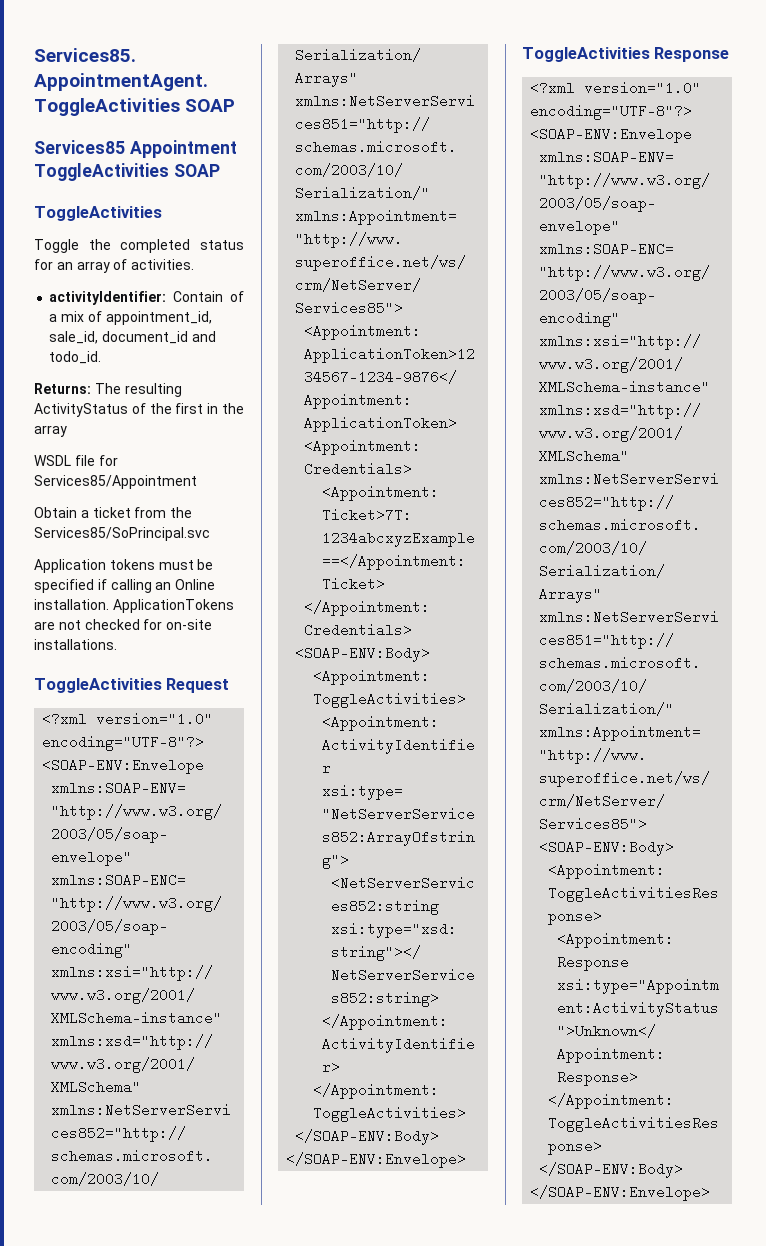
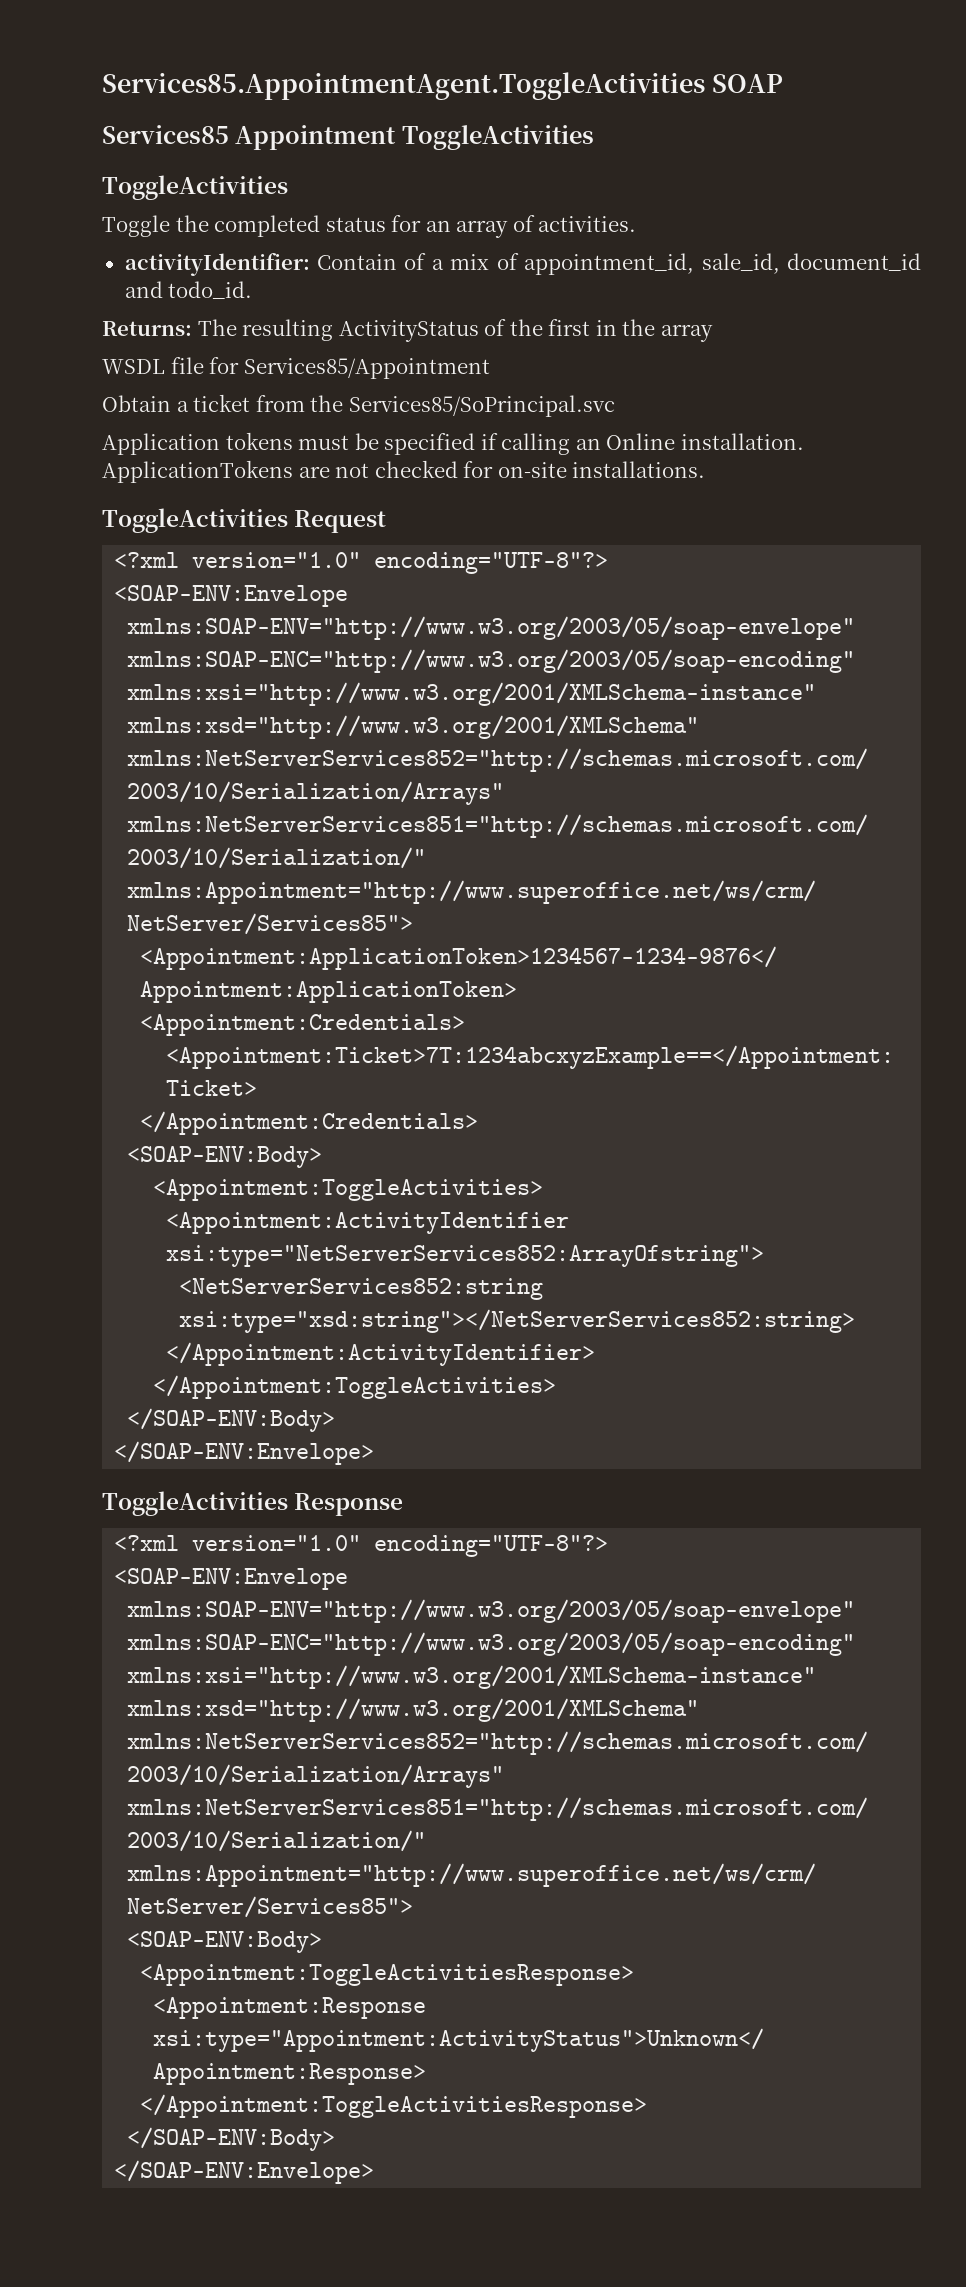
[173,164,220,177] SOAP -> (594, 137) none

